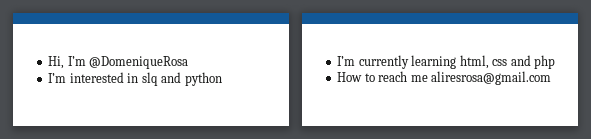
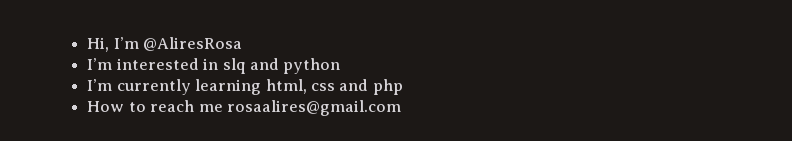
[89,56,189,69] @DomeniqueRosa -> [143,37,243,51] @AliresRosa
[431,71,552,85] aliresrosa@gmail.com -> [226,100,401,116] rosaalires@gmail.com

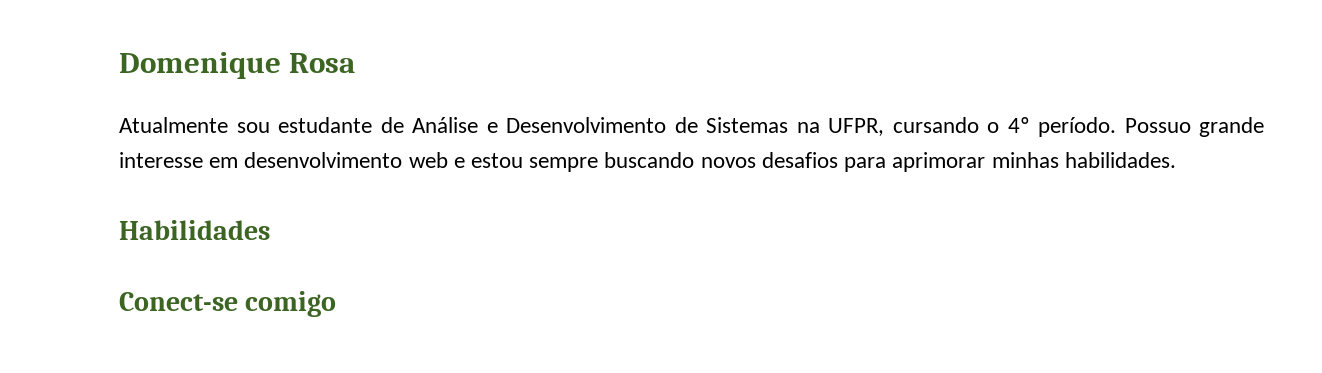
[87,37,243,52] [87,58,341,74] [87,79,403,95] [87,100,401,116] Hi, I’m @AliresRosa // I’m interested in slq and python // I’m currently learning html, css and php // How to reach me rosaalires@gmail.com -> [119,52,356,79] [119,117,1264,137] [119,152,1176,172] [119,220,270,240] [119,291,337,317] Domenique Rosa // Atualmente sou estudante de Análise e Desenvolvimento de Sistemas na UFPR, cursando o 4º período. Possuo grande interesse em desenvolvimento web e estou sempre buscando novos desafios para aprimorar minhas habilidades. // Habilidades // Conect-se comigo

